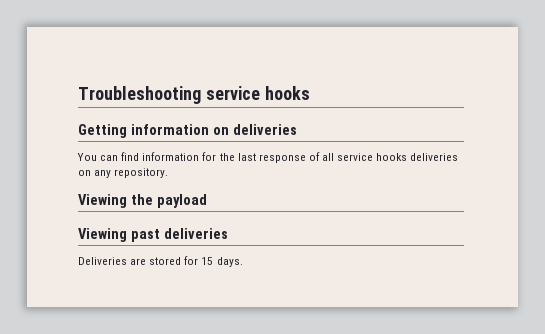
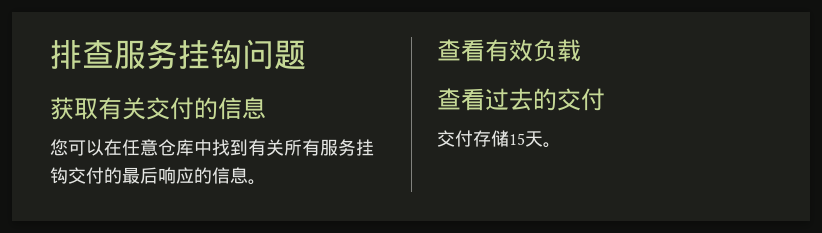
[78,86,310,104] [78,124,297,138] [77,152,459,163] [78,168,169,178] [78,194,207,208] [78,228,228,242] [78,256,243,267] Troubleshooting service hooks // Getting information on deliveries // You can find information for the last response of all service hooks deliveries on any repository. // Viewing the payload // Viewing past deliveries // Deliveries are stored for 15 days. -> [50,39,306,70] [50,97,266,120] [50,139,374,156] [50,167,266,185] [437,39,581,62] [437,88,605,111] [437,130,561,148] 排查服务挂钩问题 // 获取有关交付的信息 // 您可以在任意仓库中找到有关所有服务挂钩交付的最后响应的信息。 // 查看有效负载 // 查看过去的交付 // 交付存储15天。

